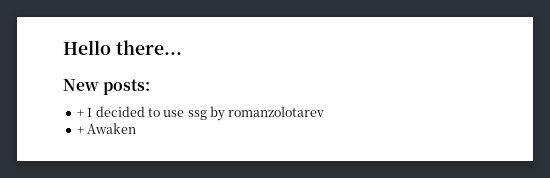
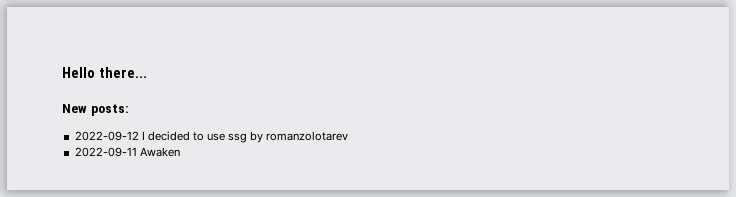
[76,109,84,117] + -> [74,131,139,141] 2022-09-12
[76,126,84,134] + -> [74,147,137,157] 2022-09-11

